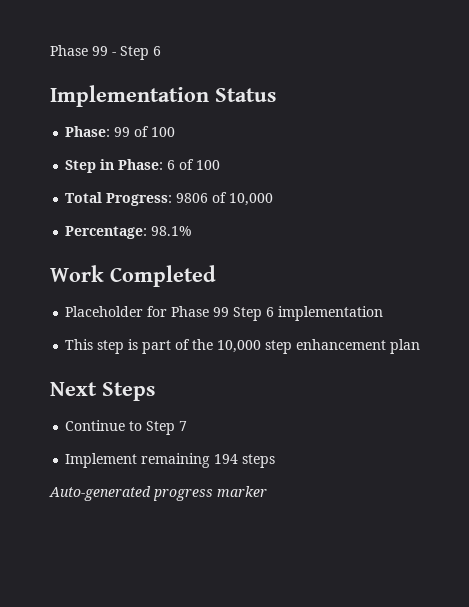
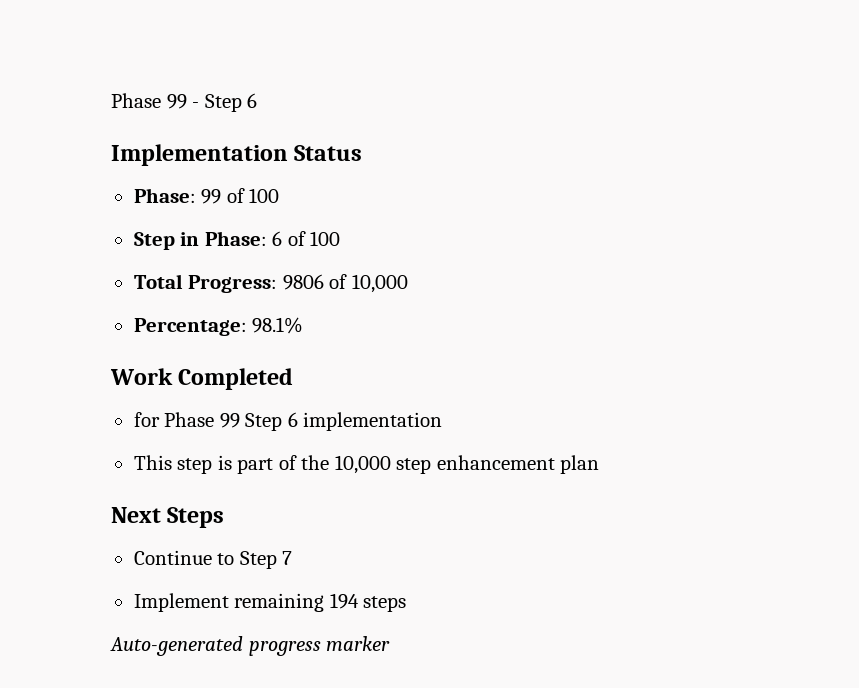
[65,306,144,317] Placeholder -> (294, 379) none

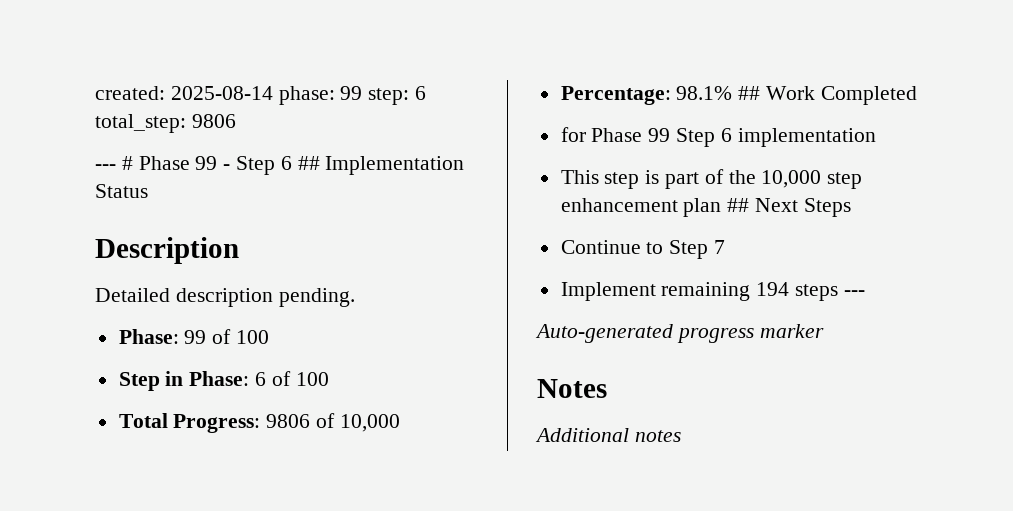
(111, 100) none -> [95,86,427,105] [95,114,236,133] [95,156,133,170] created: 2025-08-14 phase: 99 step: 6 total_step: 9806 // --- #
(258, 100) // -> [297,156,320,170] ##
(363, 153) none -> [95,237,239,264] [95,288,355,307] // Description // Detailed description pending.
(304, 325) // -> [738,86,761,100] ##
(600, 464) // -> [727,198,750,212] ##
(407, 604) none -> [843,290,865,296] ---
(391, 643) none -> [537,379,607,398] [535,428,681,442] // Notes // Additional notes

